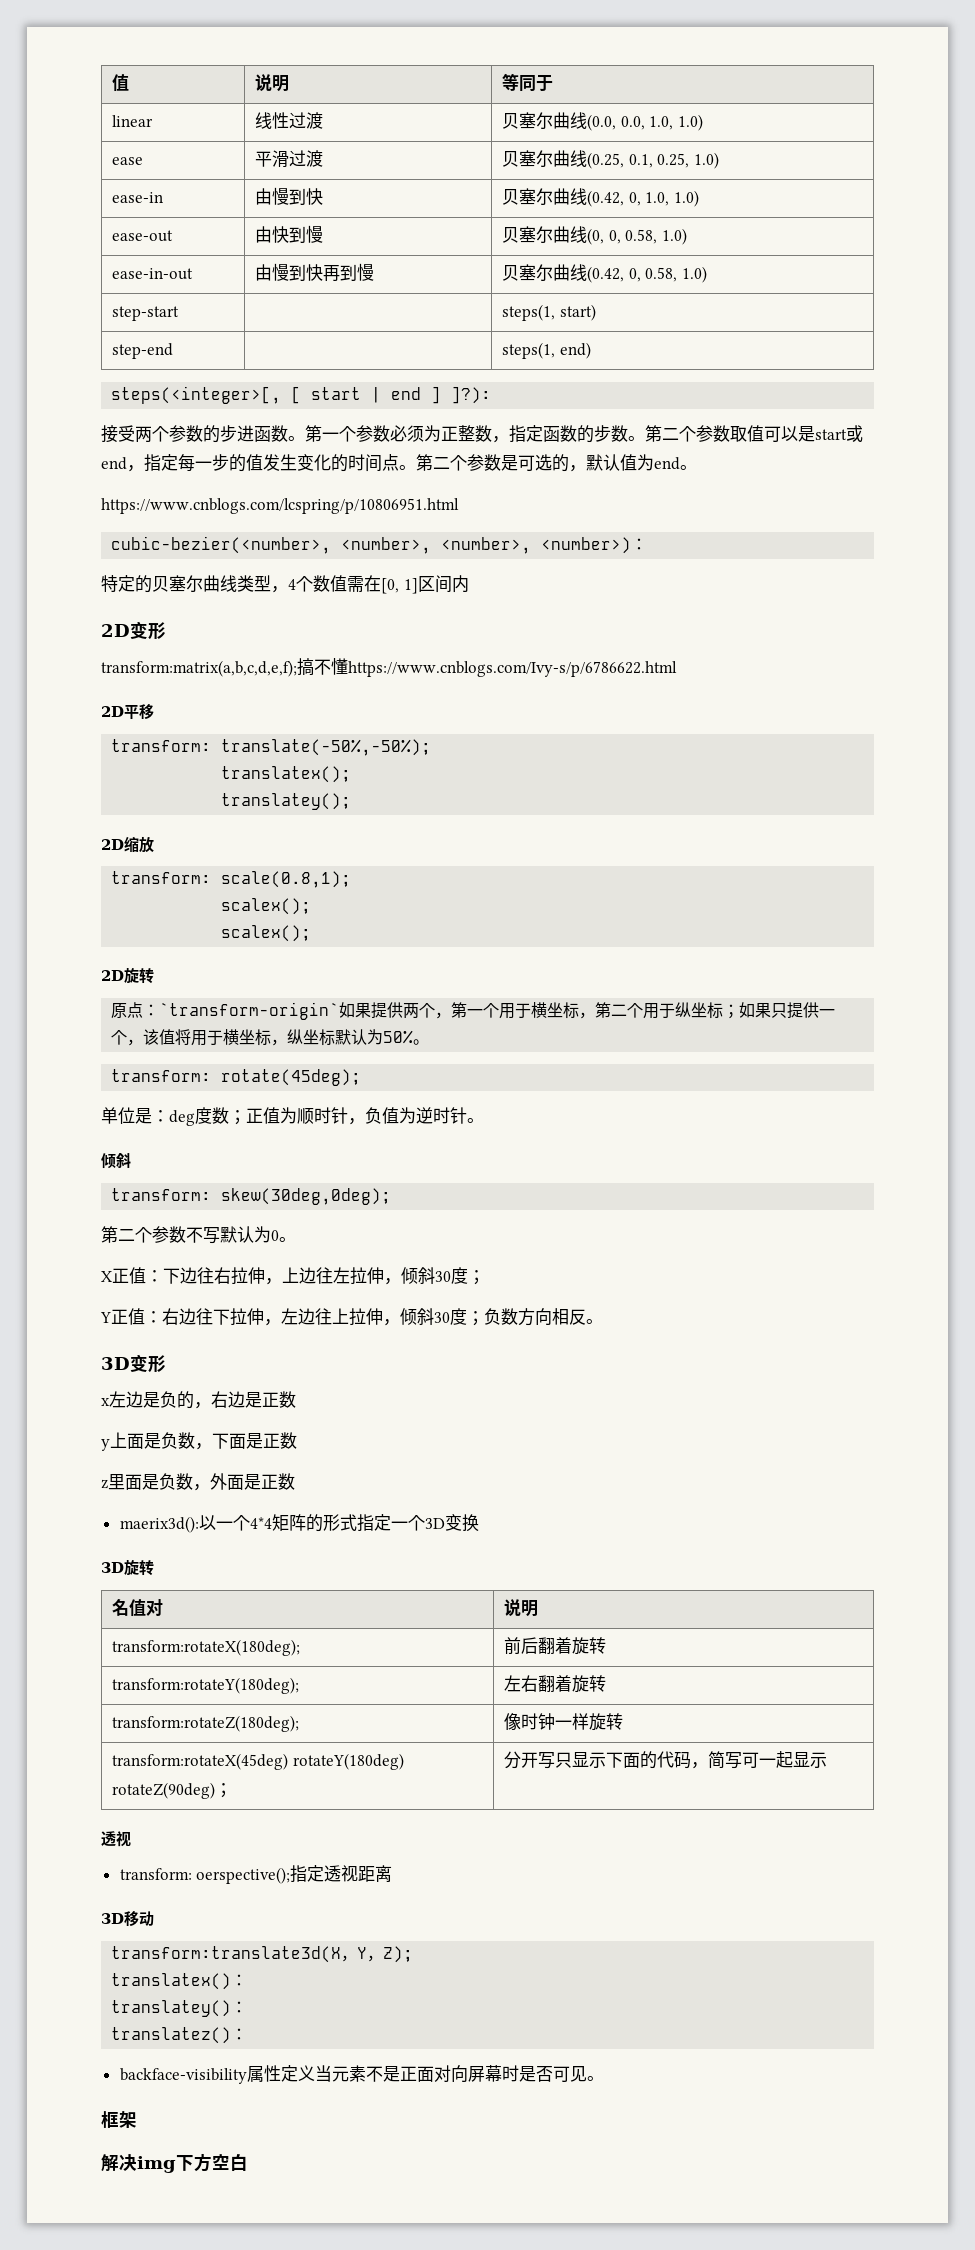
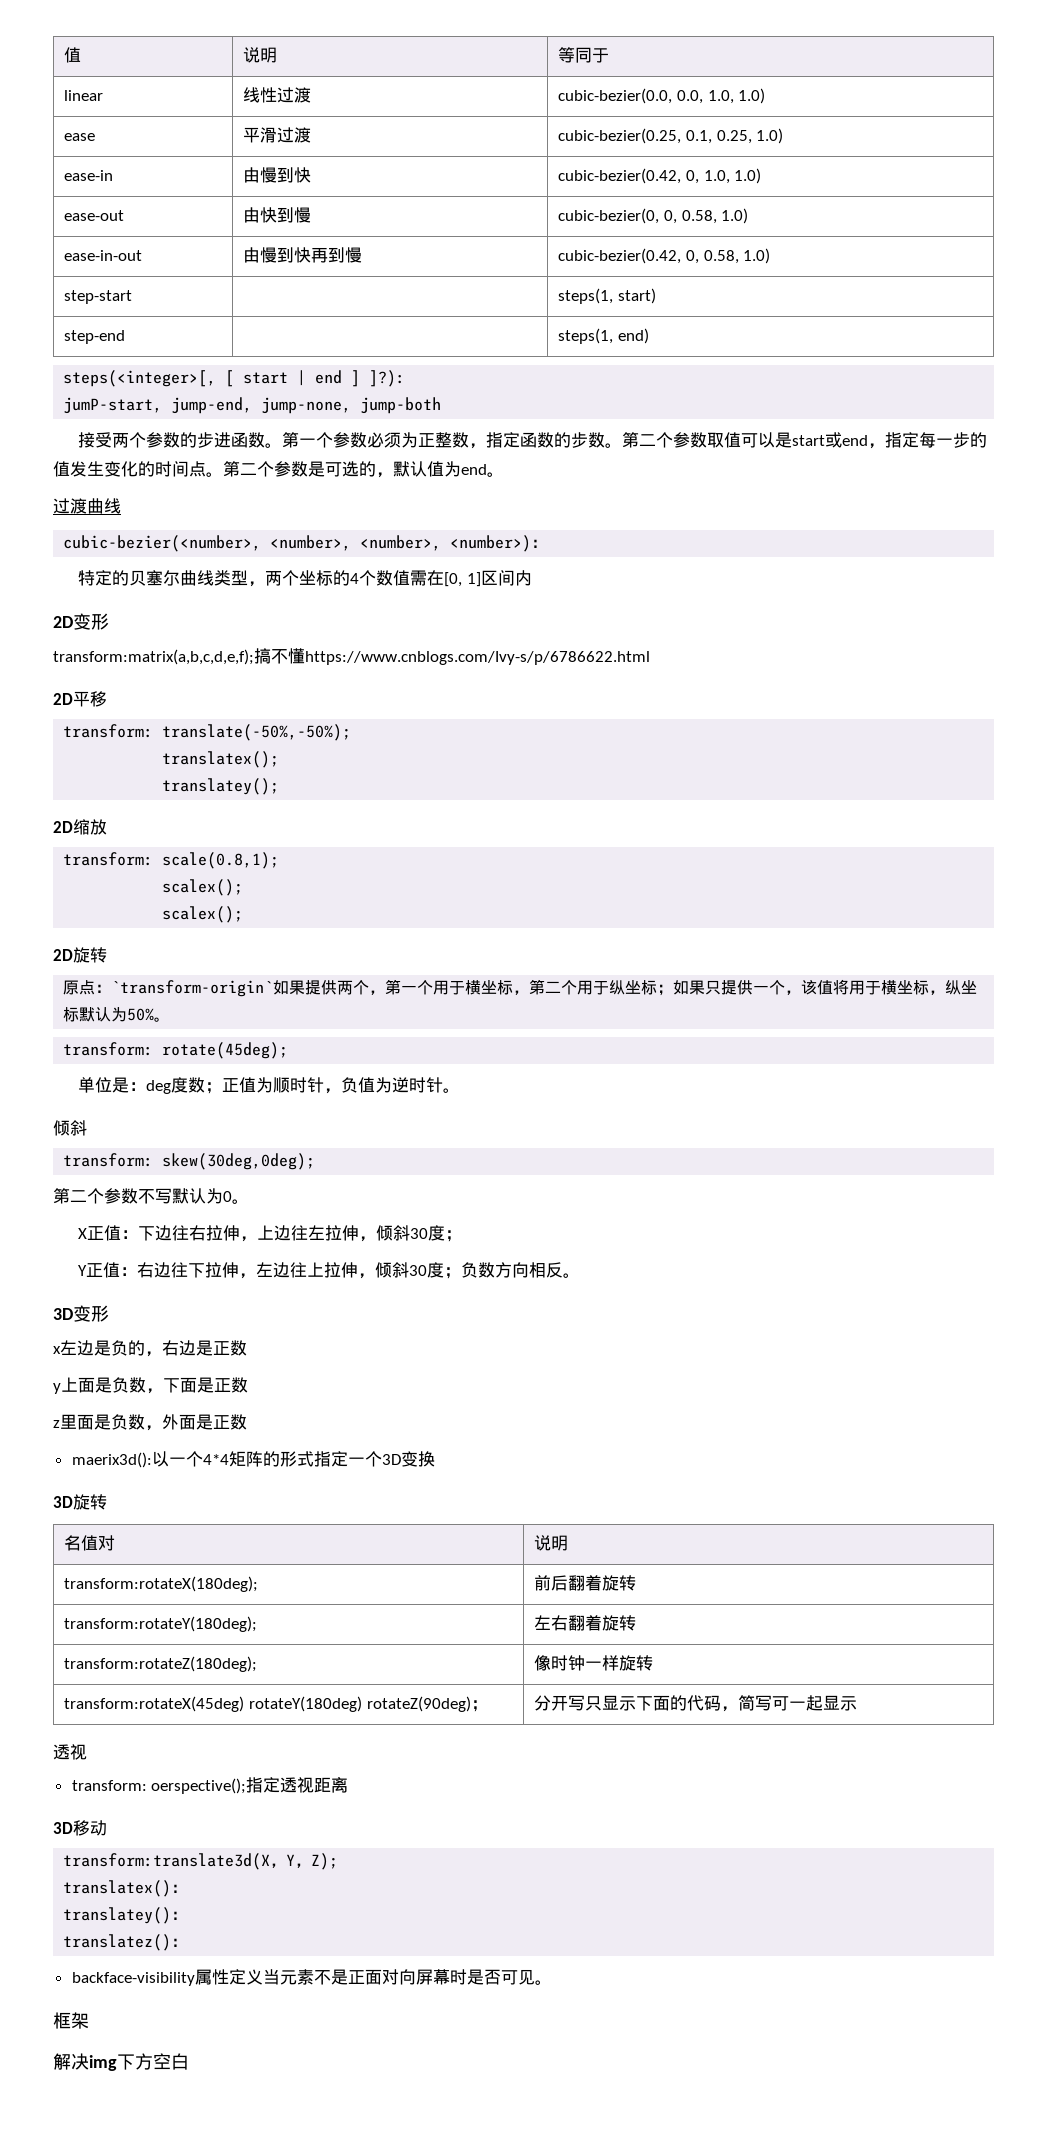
[502,112,617,131] 贝塞尔曲线(0.0, -> [558,88,673,104] cubic-bezier(0.0,
[502,150,625,169] 贝塞尔曲线(0.25, -> [558,128,682,144] cubic-bezier(0.25,
[502,188,625,207] 贝塞尔曲线(0.42, -> [558,168,682,184] cubic-bezier(0.42,
[502,226,605,245] 贝塞尔曲线(0, -> [558,208,660,224] cubic-bezier(0,
[502,264,625,283] 贝塞尔曲线(0.42, -> [558,248,682,264] cubic-bezier(0.42,
(492, 395) none -> [63,397,442,414] // jumP-start, jump-end, jump-none, jump-both
[101,498,459,514] https://www.cnblogs.com/lcspring/p/10806951.html -> [53,498,121,514] 过渡曲线
(288, 589) none -> [265,570,351,586] 两个坐标的

